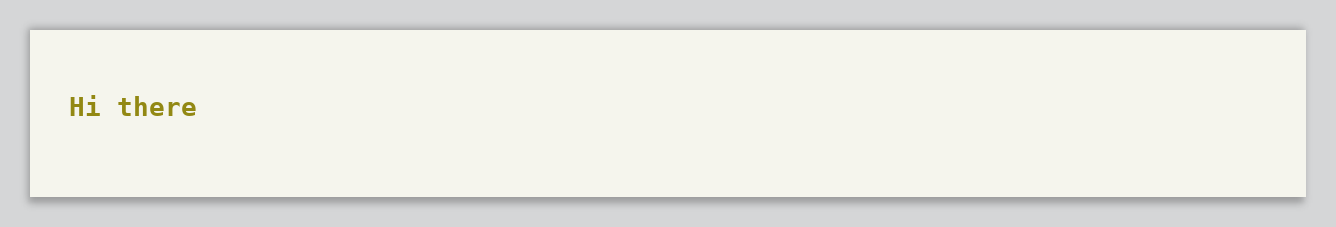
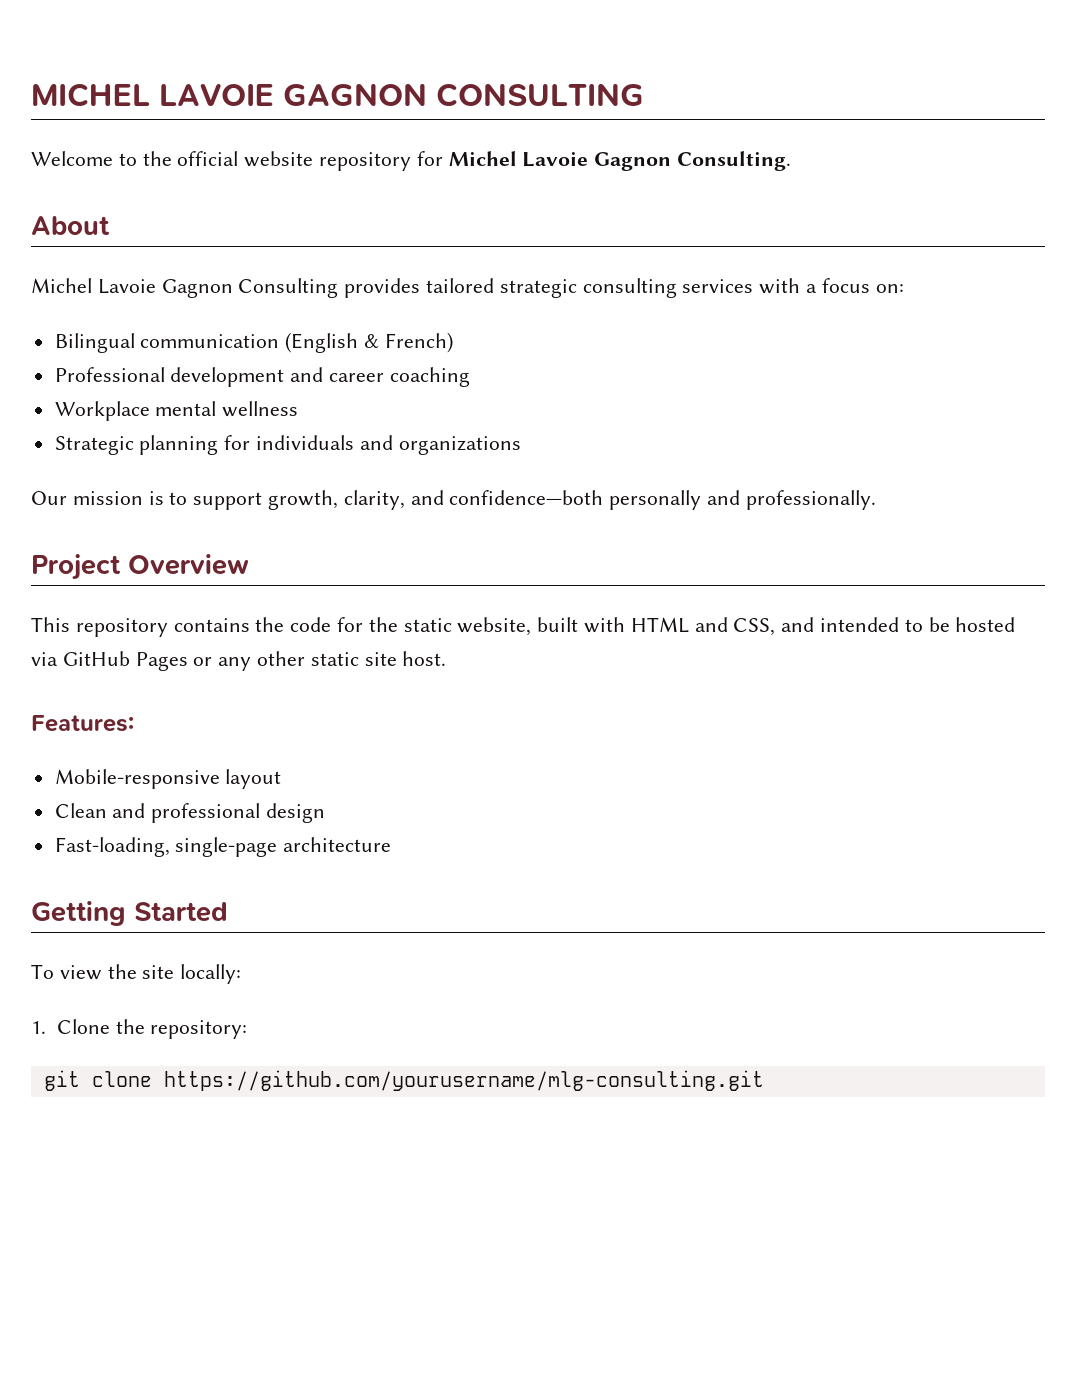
[69,95,197,116] Hi there -> [31,83,644,107] [31,151,792,171] [31,216,110,235] [31,278,904,298] [54,332,453,353] [54,367,470,387] [54,401,299,421] [54,435,521,455] [31,490,876,510] [31,554,249,580] [31,617,1016,637] [31,651,447,671] [31,715,134,732] [54,769,282,789] [54,803,326,823] [54,837,392,857] [31,901,228,926] [31,964,242,984] [31,1019,248,1039] [43,1070,764,1091] MICHEL LAVOIE GAGNON CONSULTING // Welcome to the official website repository for Michel Lavoie Gagnon Consulting. // About // Michel Lavoie Gagnon Consulting provides tailored strategic consulting services with a focus on: // Bilingual communication (English & French) // Professional development and career coaching // Workplace mental wellness // Strategic planning for individuals and organizations // Our mission is to support growth, clarity, and confidence—both personally and professionally. // Project Overview // This repository contains the code for the static website, built with HTML and CSS, and intended to be hosted via GitHub Pages or any other static site host. // Features: // Mobile-responsive layout // Clean and professional design // Fast-loading, single-page architecture // Getting Started // To view the site locally: // 1. Clone the repository: // git clone https://github.com/yourusername/mlg-consulting.git

